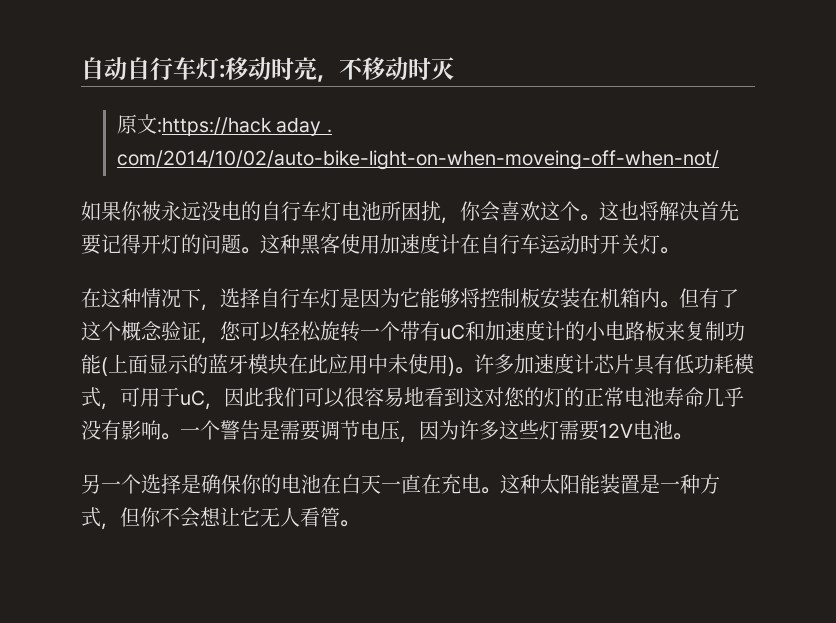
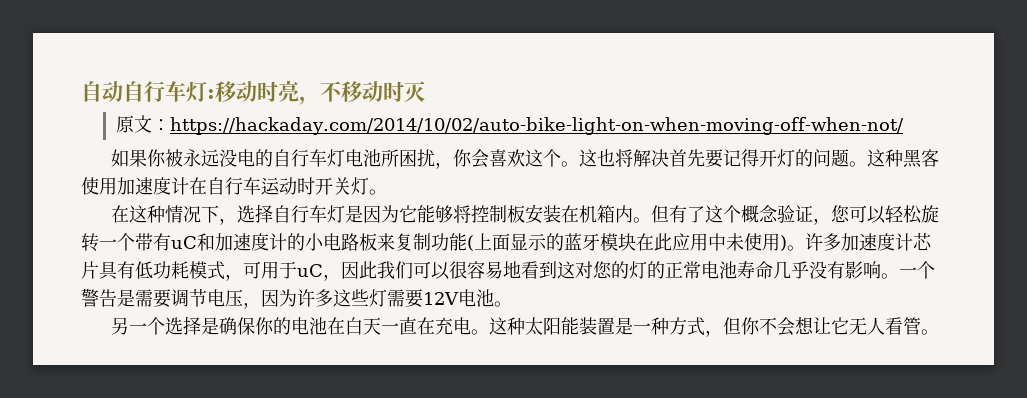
[157,117,332,136] [117,150,720,170] :https://hack aday . com/2014/10/02/auto-bike-light-on-when-moveing-off-when-not/ -> [151,117,904,135] ：https://hackaday.com/2014/10/02/auto-bike-light-on-when-moving-off-when-not/

